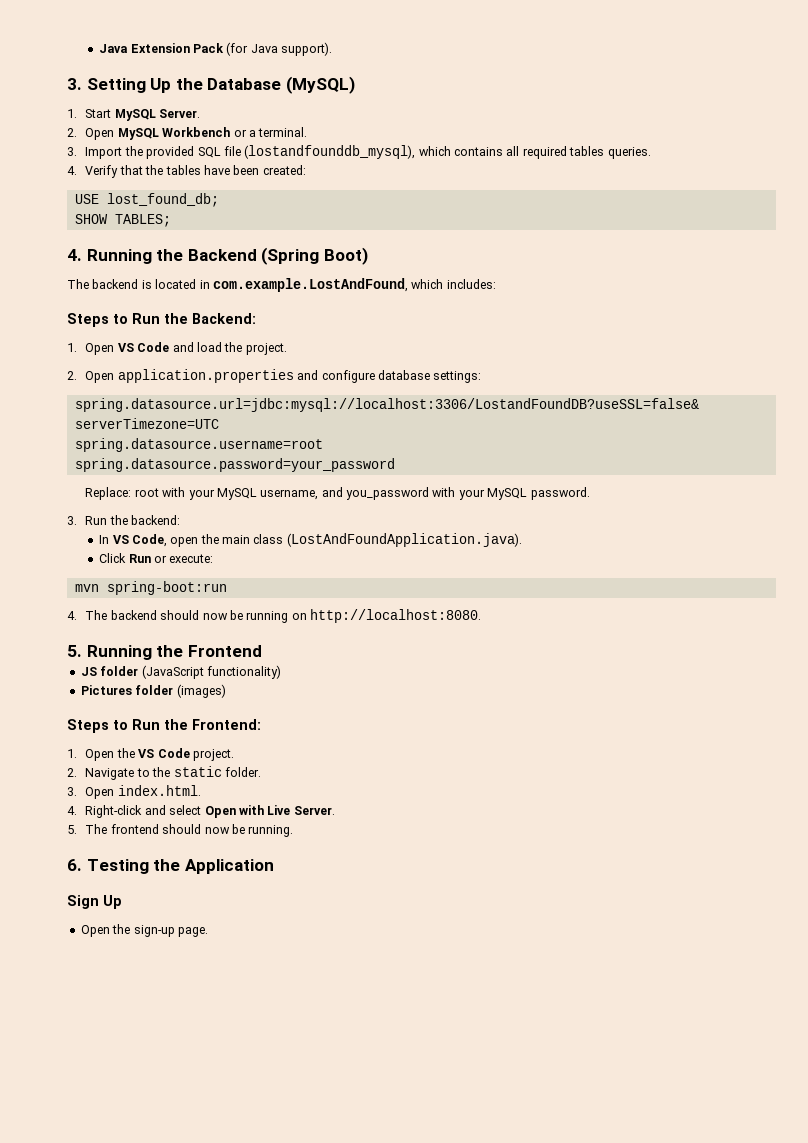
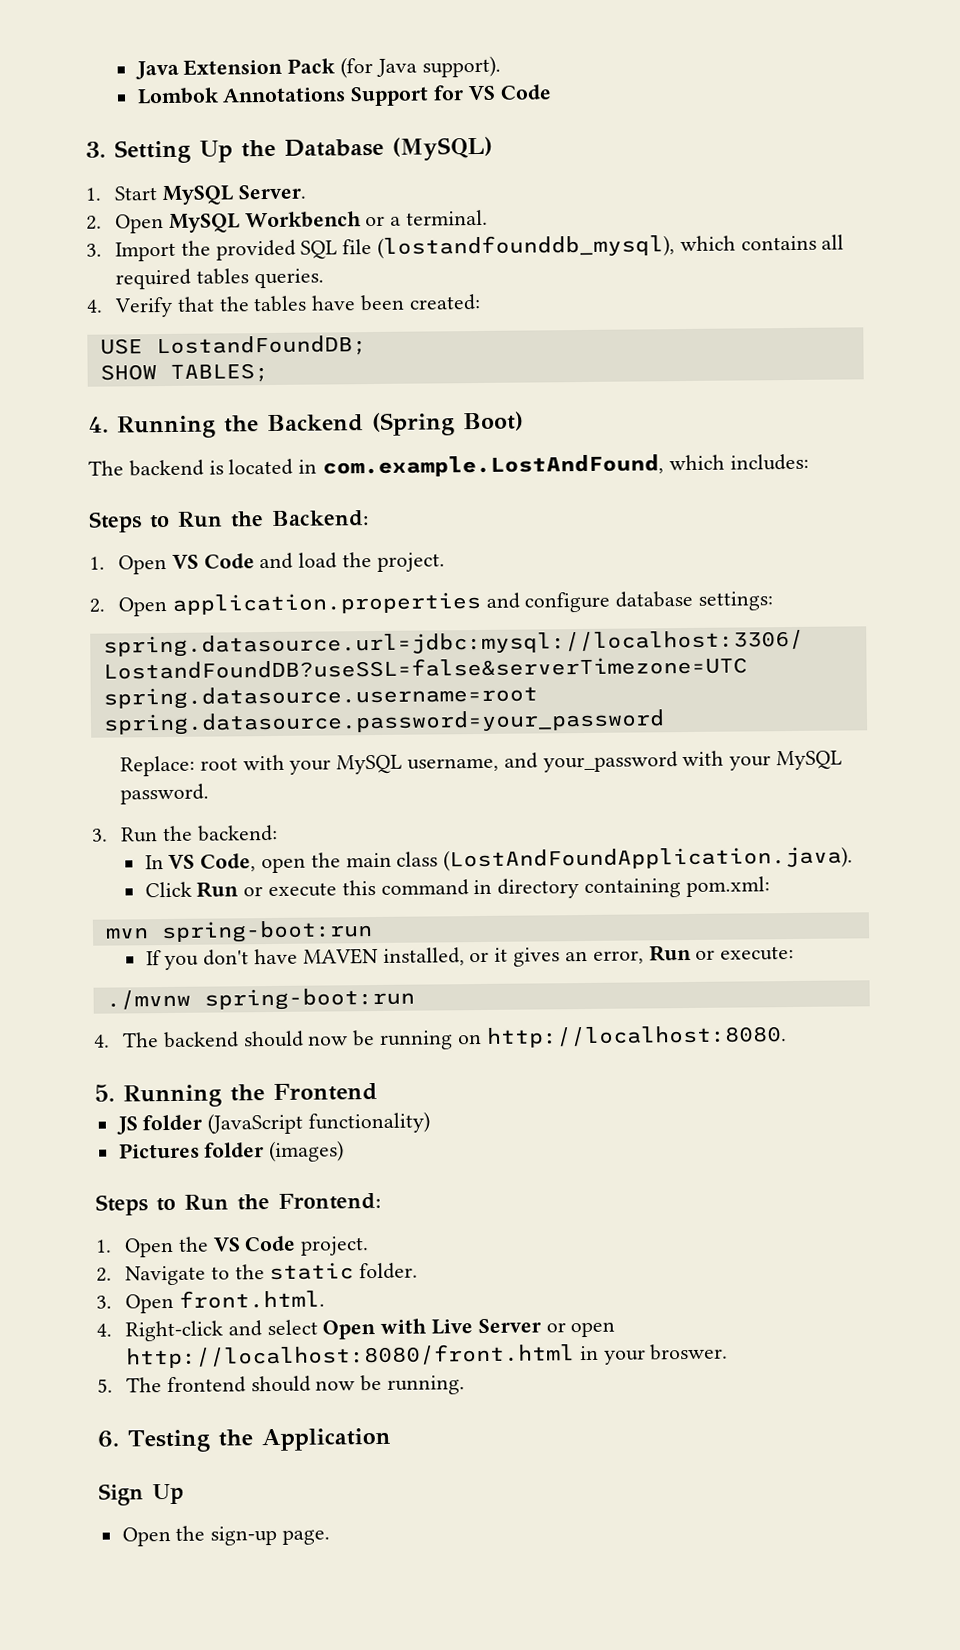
(333, 49) none -> [136,84,552,107] // Lombok Annotations Support for VS Code
[106,193,219,207] lost_found_db; -> [155,335,367,358] LostandFoundDB;
[346,487,430,500] you_password -> [542,751,678,773] your_password
(167, 559) none -> [268,876,770,899] [104,920,373,944] [145,944,716,971] execute this command in directory containing pom.xml: // mvn spring-boot:run // If you don't have MAVEN installed, or it gives an error, Run or
[74,584,99,592] mvn -> [105,989,191,1010] ./mvnw
[117,785,201,796] index.html. -> [178,1289,325,1309] front.html.
[293,806,335,815] Server. -> [477,1318,616,1338] [124,1343,729,1369] Server or open http://localhost:8080/front.html in your broswer.

